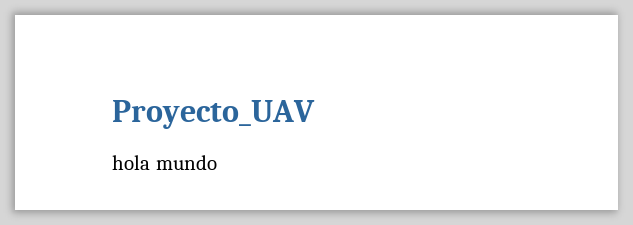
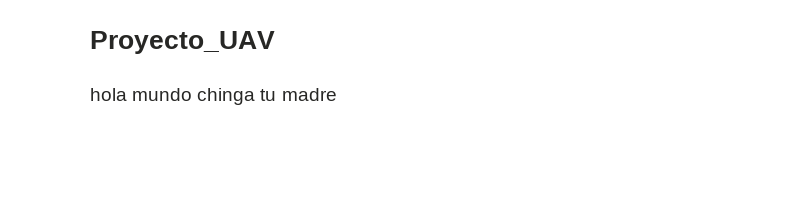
(217, 162) none -> [197,88,337,105] chinga tu madre

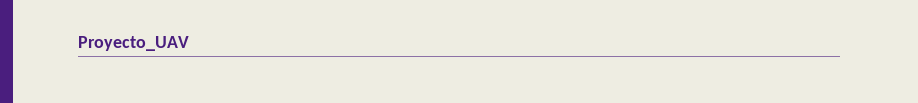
[90,88,337,105] // hola mundo chinga tu madre -> (189, 43) none

